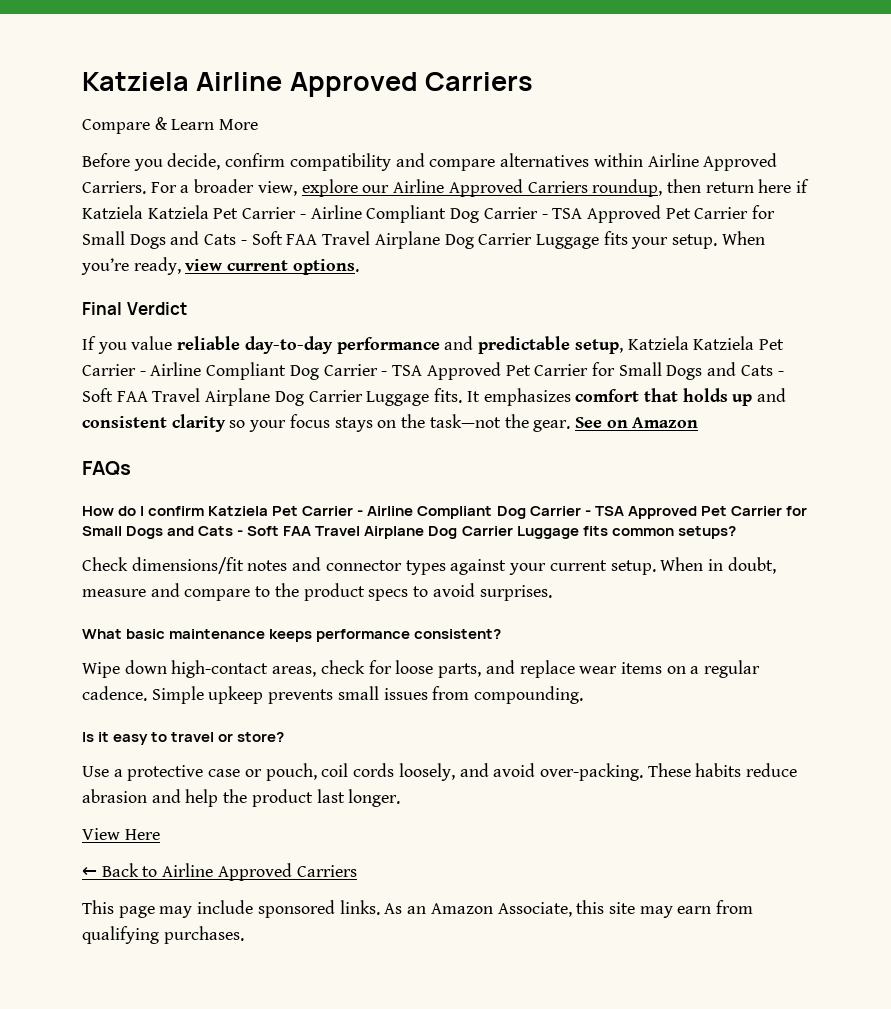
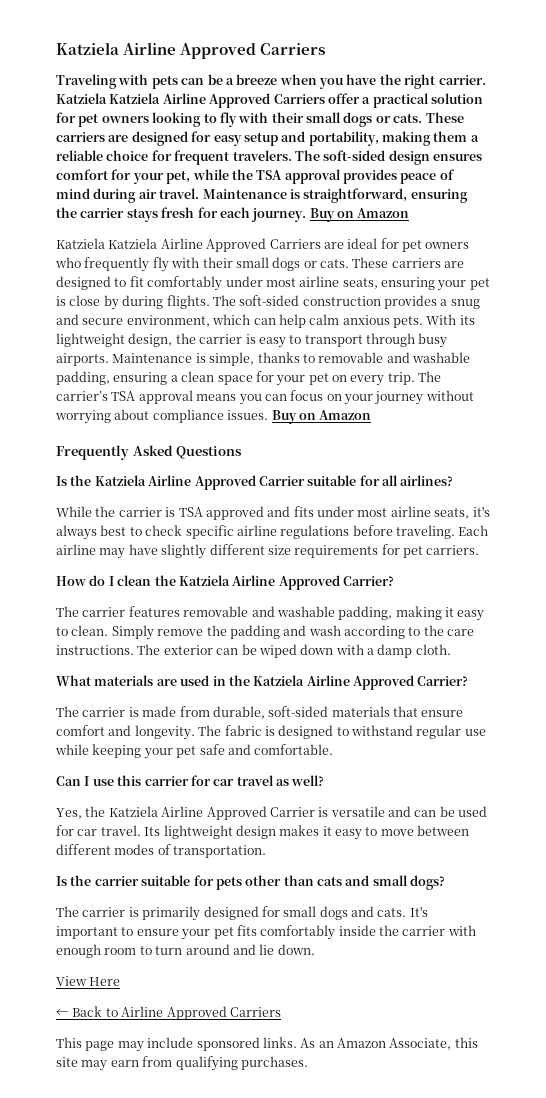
[82,117,259,134] [82,153,778,171] [82,179,810,197] [82,205,776,223] [82,231,765,249] [81,257,359,275] [82,302,187,315] [82,336,784,354] [82,362,784,380] [82,388,787,406] [82,414,699,432] [82,461,131,476] [82,506,807,519] [82,526,736,539] [82,557,776,575] [82,583,552,601] [82,629,502,642] [82,660,761,678] [82,686,584,704] [82,732,285,745] [82,763,798,781] [82,789,401,807] Compare & Learn More // Before you decide, confirm compatibility and compare alternatives within Airline Approved Carriers. For a broader view, explore our Airline Approved Carriers roundup, then return here if Katziela Katziela Pet Carrier - Airline Compliant Dog Carrier - TSA Approved Pet Carrier for Small Dogs and Cats - Soft FAA Travel Airplane Dog Carrier Luggage fits your setup. When you’re ready, view current options. // Final Verdict // If you value reliable day-to-day performance and predictable setup, Katziela Katziela Pet Carrier - Airline Compliant Dog Carrier - TSA Approved Pet Carrier for Small Dogs and Cats - Soft FAA Travel Airplane Dog Carrier Luggage fits. It emphasizes comfort that holds up and consistent clarity so your focus stays on the task—not the gear. See on Amazon // FAQs // How do I confirm Katziela Pet Carrier - Airline Compliant Dog Carrier - TSA Approved Pet Carrier for Small Dogs and Cats - Soft FAA Travel Airplane Dog Carrier Luggage fits common setups? // Check dimensions/fit notes and connector types against your current setup. When in doubt, measure and compare to the product specs to avoid surprises. // What basic maintenance keeps performance consistent? // Wipe down high-contact areas, check for loose parts, and replace wear items on a regular cadence. Simple upkeep prevents small issues from compounding. // Is it easy to travel or store? // Use a protective case or pouch, coil cords loosely, and avoid over-packing. These habits reduce abrasion and help the product last longer. -> [56,74,486,89] [56,93,483,108] [56,112,464,127] [56,131,479,146] [56,150,482,165] [56,169,455,184] [56,188,468,203] [56,207,410,222] [56,238,470,252] [55,257,465,272] [56,276,490,291] [56,295,480,310] [56,314,475,328] [56,333,448,348] [56,352,470,366] [56,371,442,386] [56,390,474,405] [55,409,372,424] [56,445,243,460] [56,475,454,490] [56,506,490,520] [56,525,489,540] [56,544,480,559] [56,575,394,590] [56,606,485,621] [56,625,475,640] [56,644,451,658] [56,675,469,690] [56,706,464,719] [56,725,486,740] [55,744,334,759] [56,775,325,786] [56,806,488,820] [56,825,470,840] [56,844,267,858] [56,875,446,890] [56,906,428,921] [56,925,476,940] [56,944,315,958] Traveling with pets can be a breeze when you have the right carrier. Katziela Katziela Airline Approved Carriers offer a practical solution for pet owners looking to fly with their small dogs or cats. These carriers are designed for easy setup and portability, making them a reliable choice for frequent travelers. The soft-sided design ensures comfort for your pet, while the TSA approval provides peace of mind during air travel. Maintenance is straightforward, ensuring the carrier stays fresh for each journey. Buy on Amazon // Katziela Katziela Airline Approved Carriers are ideal for pet owners who frequently fly with their small dogs or cats. These carriers are designed to fit comfortably under most airline seats, ensuring your pet is close by during flights. The soft-sided construction provides a snug and secure environment, which can help calm anxious pets. With its lightweight design, the carrier is easy to transport through busy airports. Maintenance is simple, thanks to removable and washable padding, ensuring a clean space for your pet on every trip. The carrier’s TSA approval means you can focus on your journey without worrying about compliance issues. Buy on Amazon // Frequently Asked Questions // Is the Katziela Airline Approved Carrier suitable for all airlines? // While the carrier is TSA approved and fits under most airline seats, it's always best to check specific airline regulations before traveling. Each airline may have slightly different size requirements for pet carriers. // How do I clean the Katziela Airline Approved Carrier? // The carrier features removable and washable padding, making it easy to clean. Simply remove the padding and wash according to the care instructions. The exterior can be wiped down with a damp cloth. // What materials are used in the Katziela Airline Approved Carrier? // The carrier is made from durable, soft-sided materials that ensure comfort and longevity. The fabric is designed to withstand regular use while keeping your pet safe and comfortable. // Can I use this carrier for car travel as well? // Yes, the Katziela Airline Approved Carrier is versatile and can be used for car travel. Its lightweight design makes it easy to move between different modes of transportation. // Is the carrier suitable for pets other than cats and small dogs? // The carrier is primarily designed for small dogs and cats. It's important to ensure your pet fits comfortably inside the carrier with enough room to turn around and lie down.

